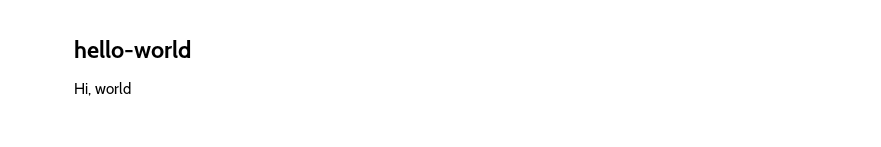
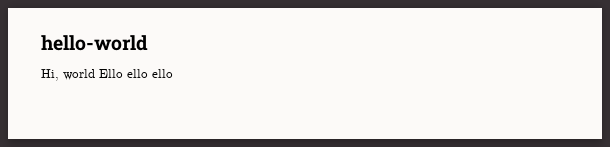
(132, 88) none -> [99,69,173,78] Ello ello ello

